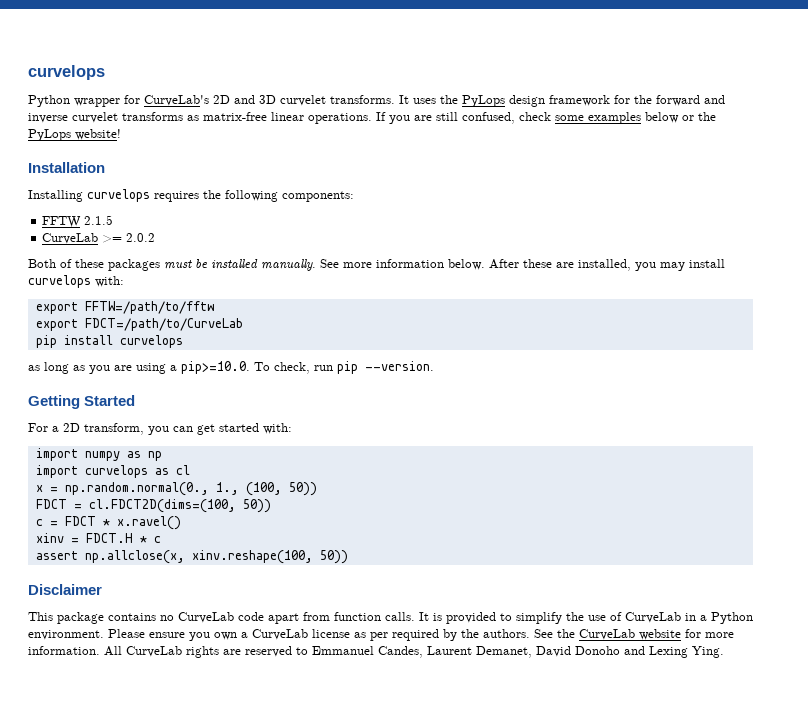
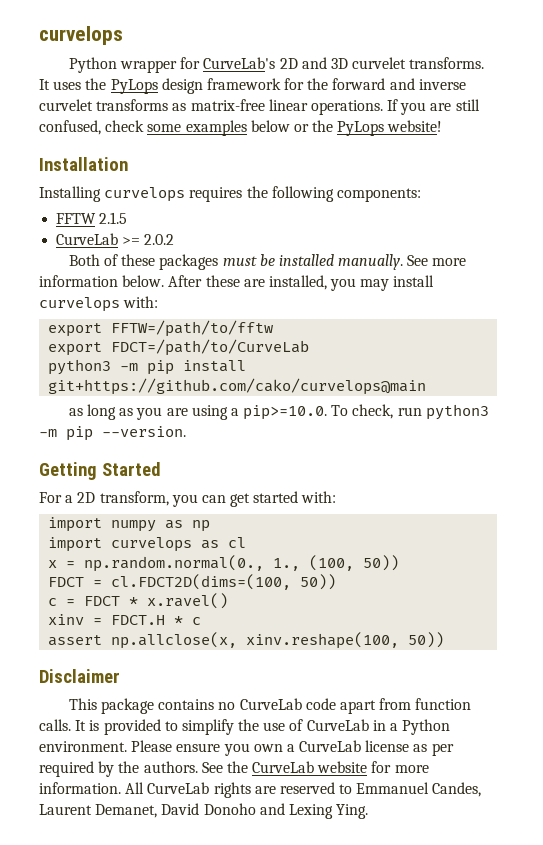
(243, 324) none -> [48,359,139,375] python3 -m
[119,335,183,348] curvelops -> [48,378,427,395] git+https://github.com/cako/curvelops@main
(333, 368) none -> [425,404,489,420] [39,429,57,437] python3 -m

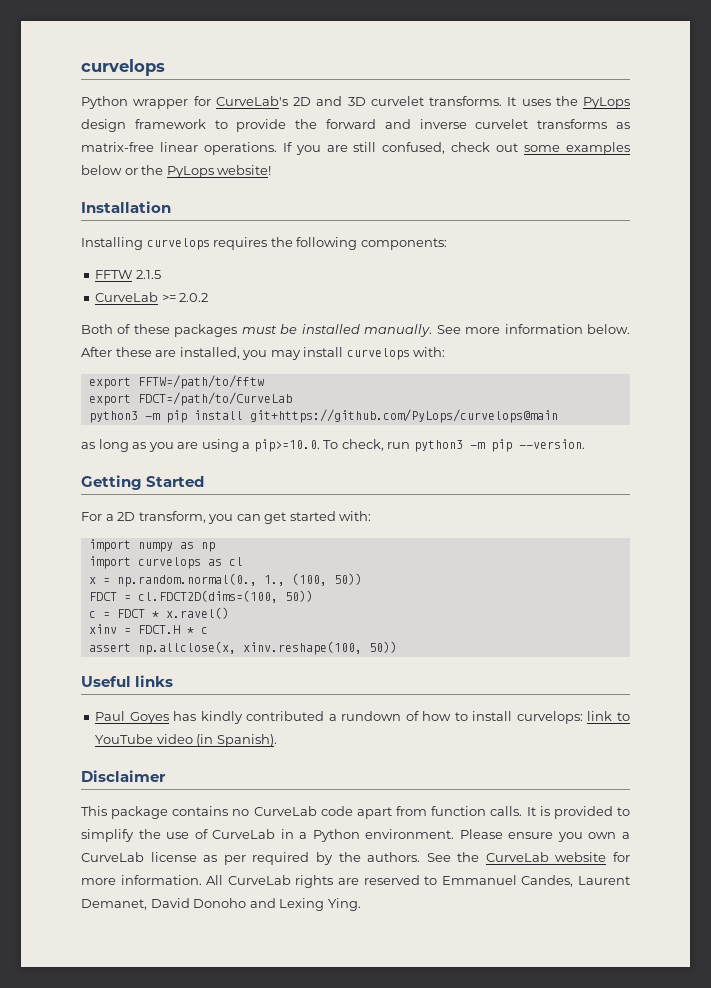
[284,78,305,90] for -> [214,119,287,132] to provide
(145, 126) none -> [496,143,519,152] out
[48,378,427,395] git+https://github.com/cako/curvelops@main -> [249,409,558,423] git+https://github.com/PyLops/curvelops@main
(445, 640) none -> [81,675,174,687] [95,711,630,724] [95,734,277,747] // Useful links // Paul Goyes has kindly contributed a rundown of how to install curvelops: link to YouTube video (in Spanish).

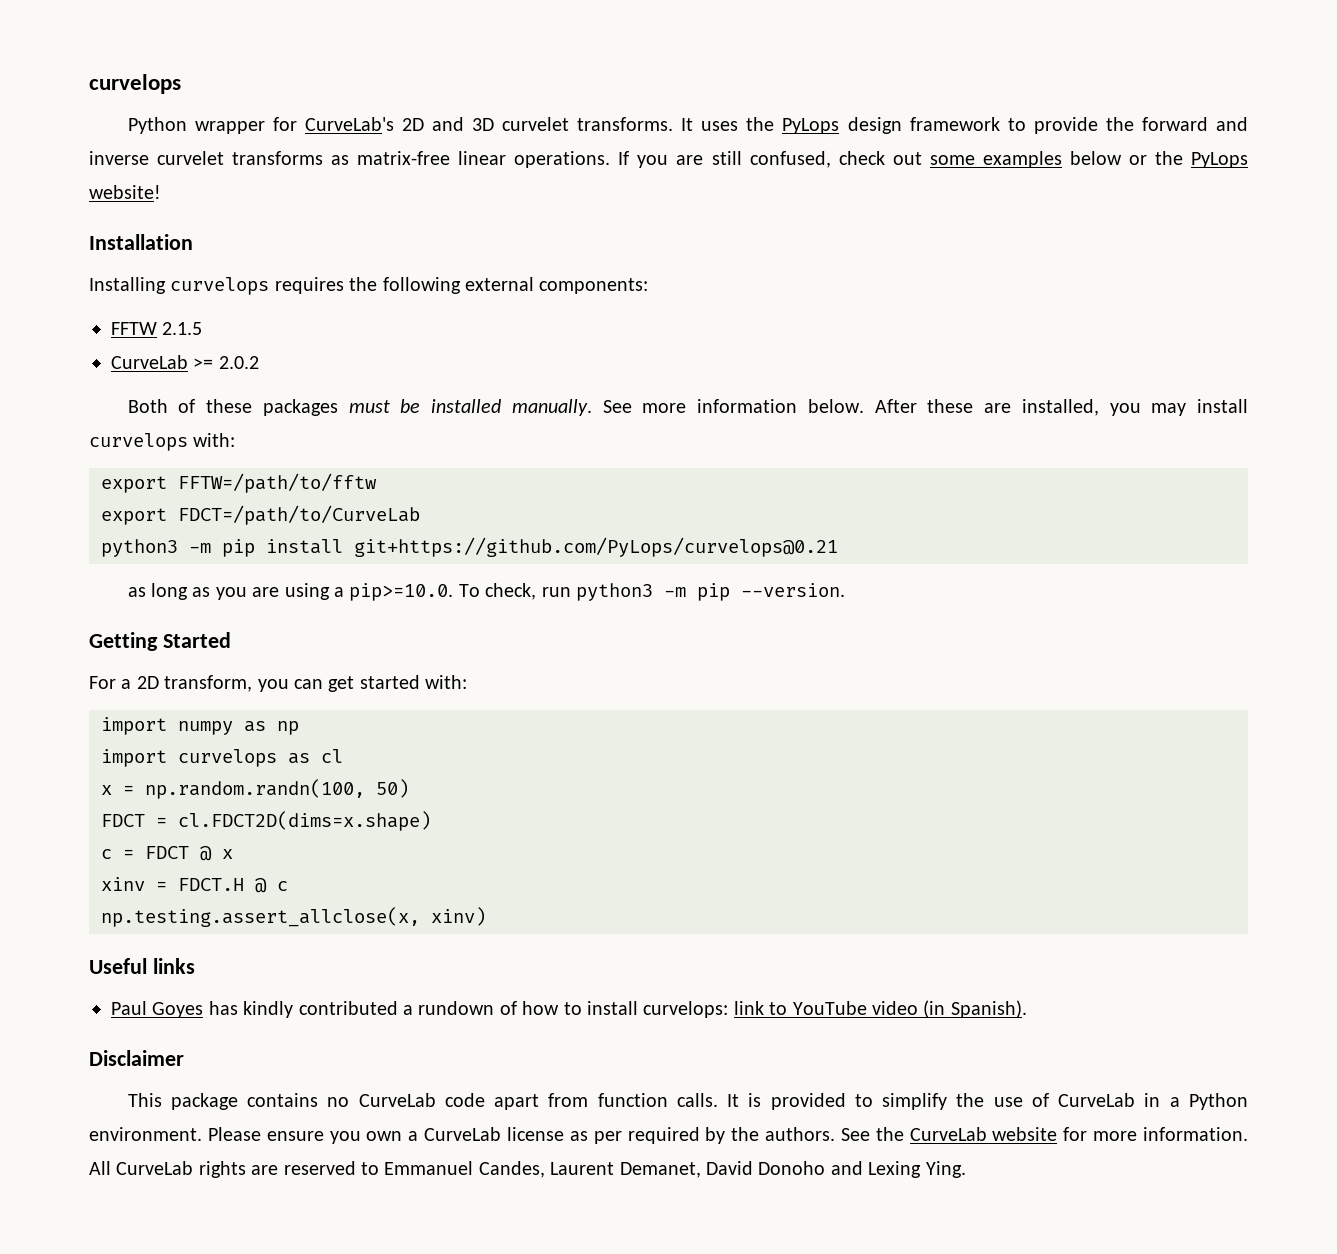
(358, 243) none -> [464,277,534,291] external
[249,409,558,423] git+https://github.com/PyLops/curvelops@main -> [354,537,838,557] git+https://github.com/PyLops/curvelops@0.21
[116,573,362,587] np.random.normal(0., 1., (100, 50)) -> [145,779,409,799] np.random.randn(100, 50)
[137,590,313,603] cl.FDCT2D(dims=(100, 50)) -> [178,811,431,831] cl.FDCT2D(dims=x.shape)
[151,607,229,619] * x.ravel() -> [200,846,233,861] @ x
[186,627,194,634] * -> [255,878,267,893] @
[88,641,397,655] assert np.allclose(x, xinv.reshape(100, 50)) -> [101,907,486,927] np.testing.assert_allclose(x, xinv)

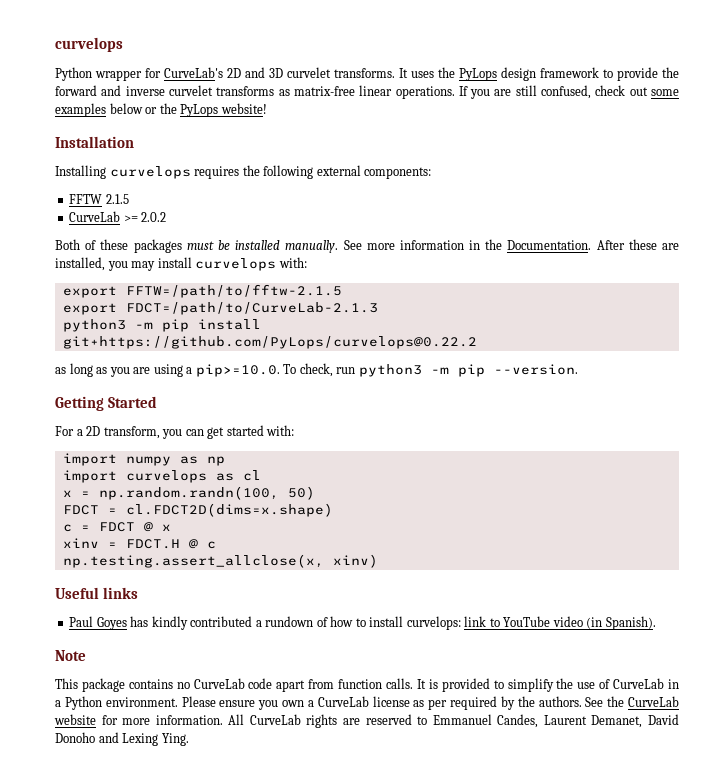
[807,399,864,413] below. -> [469,239,592,250] in the Documentation.
[178,473,377,493] [101,505,420,525] FFTW=/path/to/fftw // export FDCT=/path/to/CurveLab -> [125,284,342,298] [62,302,378,315] FFTW=/path/to/fftw-2.1.5 // export FDCT=/path/to/CurveLab-2.1.3
[354,537,838,557] git+https://github.com/PyLops/curvelops@0.21 -> [62,336,477,349] git+https://github.com/PyLops/curvelops@0.22.2
[89,1050,184,1066] Disclaimer -> [55,650,86,661] Note

